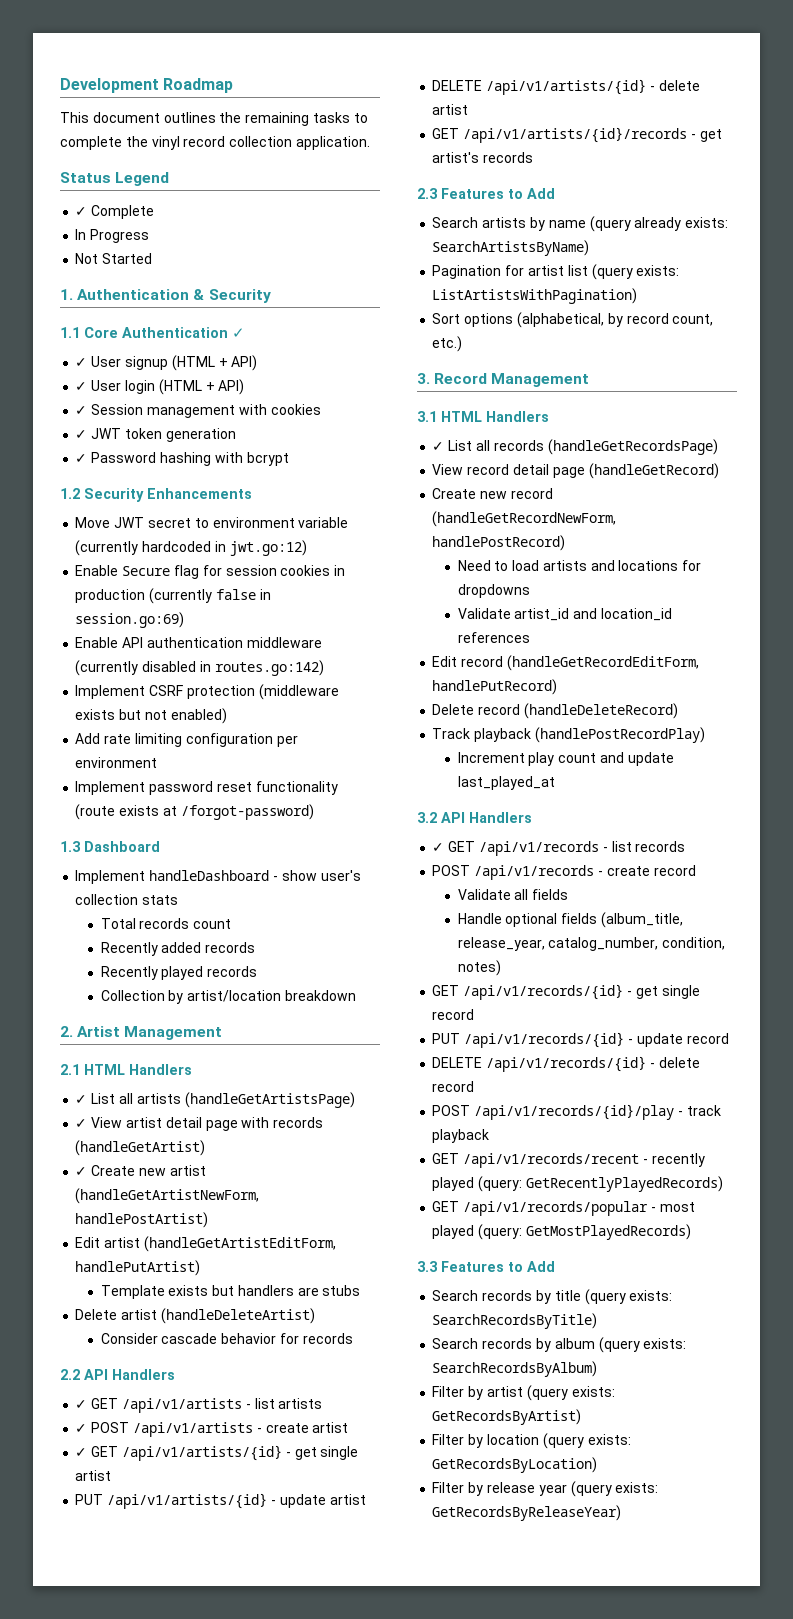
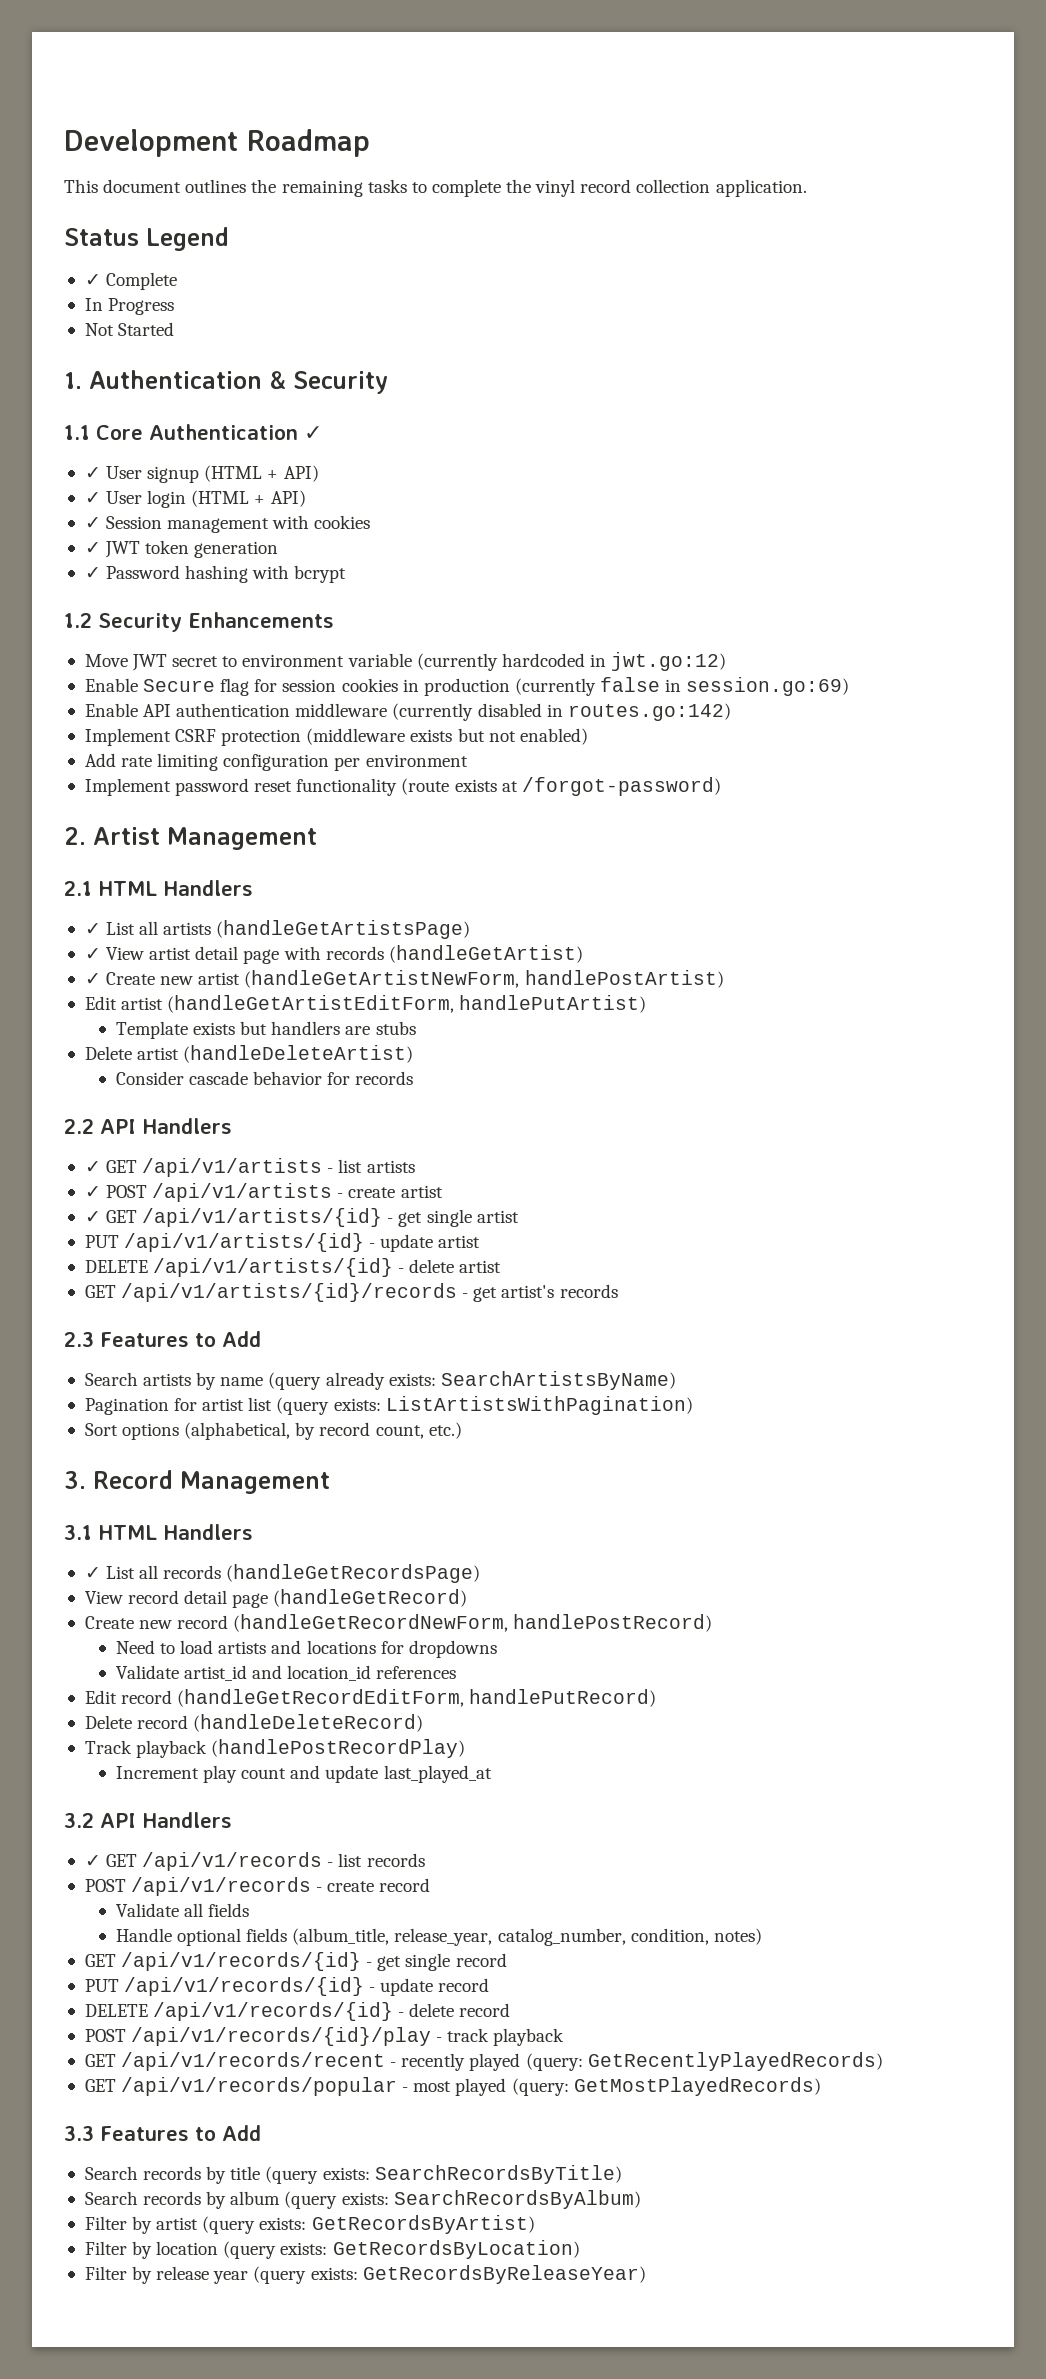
[60,841,160,852] [75,870,361,884] [75,894,179,905] [100,918,232,929] [100,942,256,956] [100,966,258,980] [100,990,356,1004] // 1.3 Dashboard // Implement handleDashboard - show user's collection stats // Total records count // Recently added records // Recently played records // Collection by artist/location breakdown -> (721, 786) none

